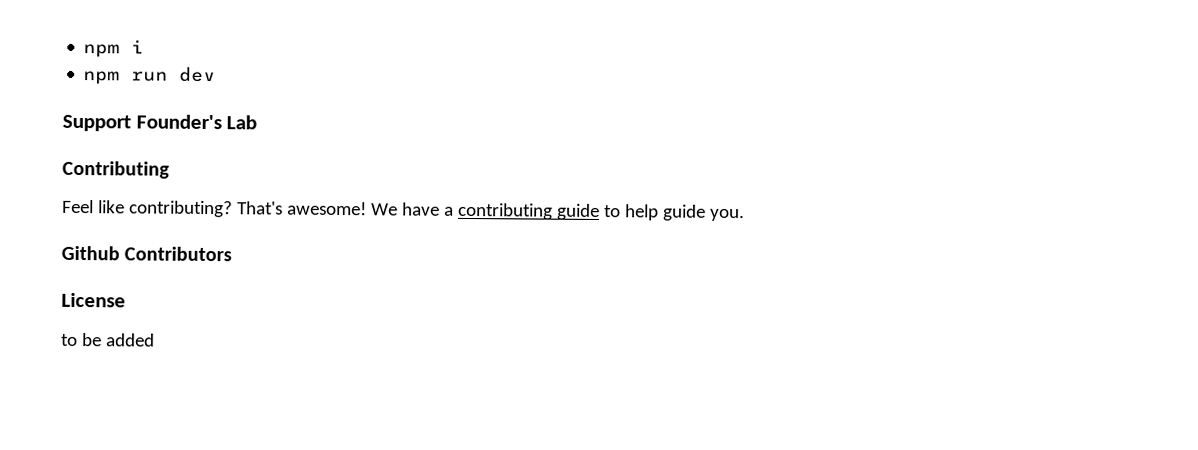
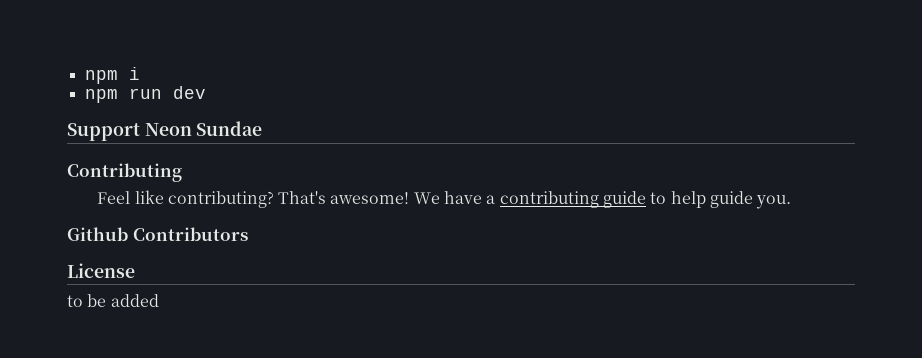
[135,114,258,130] Founder's Lab -> [144,121,263,136] Neon Sundae

